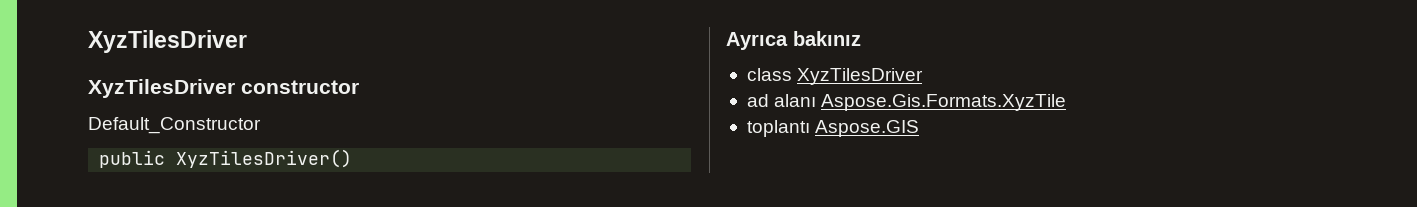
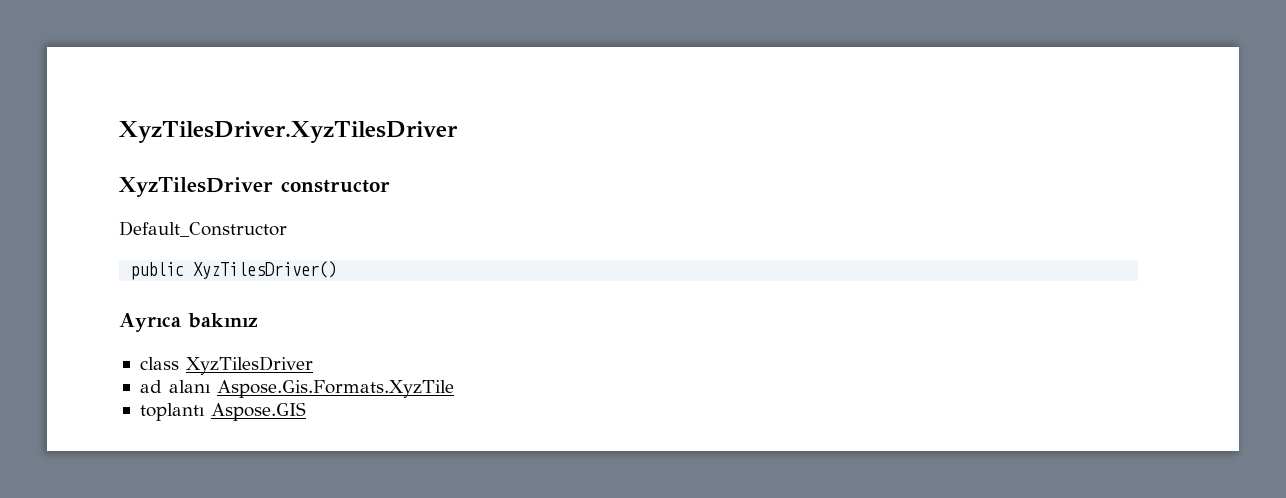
[88,30,247,53] XyzTilesDriver -> [119,121,458,143] XyzTilesDriver.XyzTilesDriver

